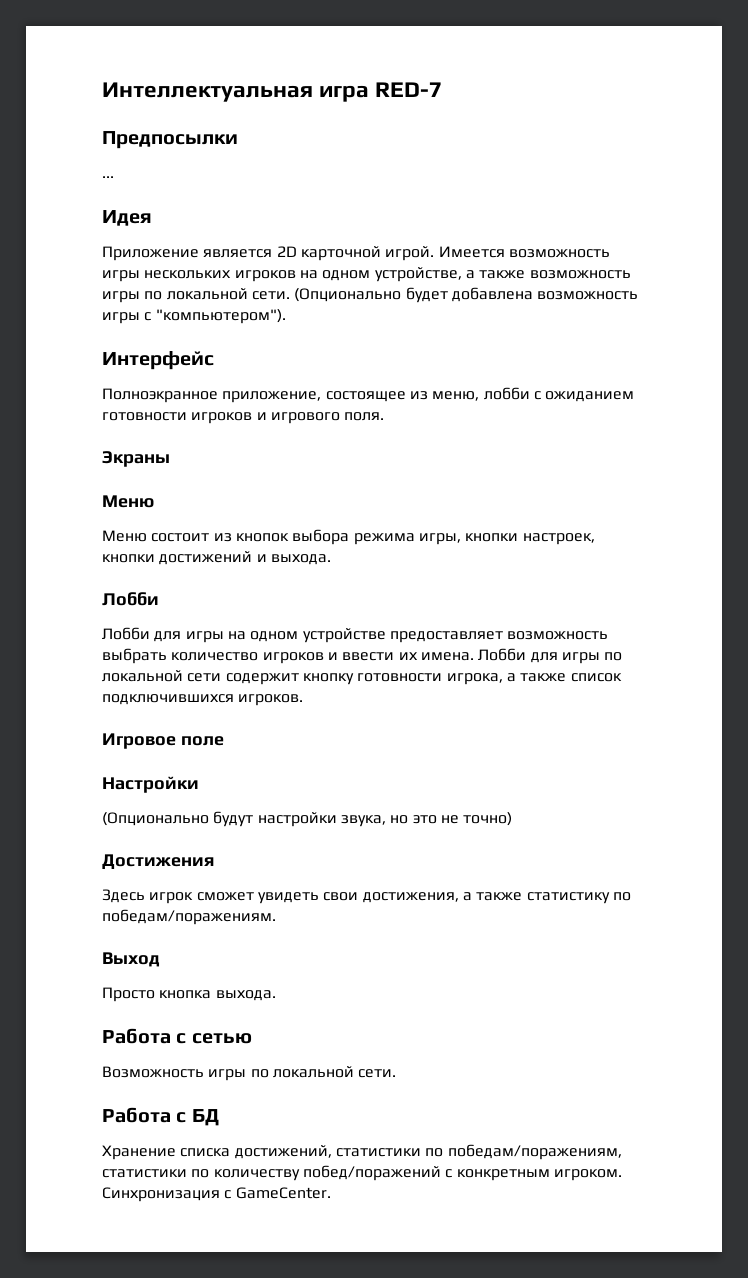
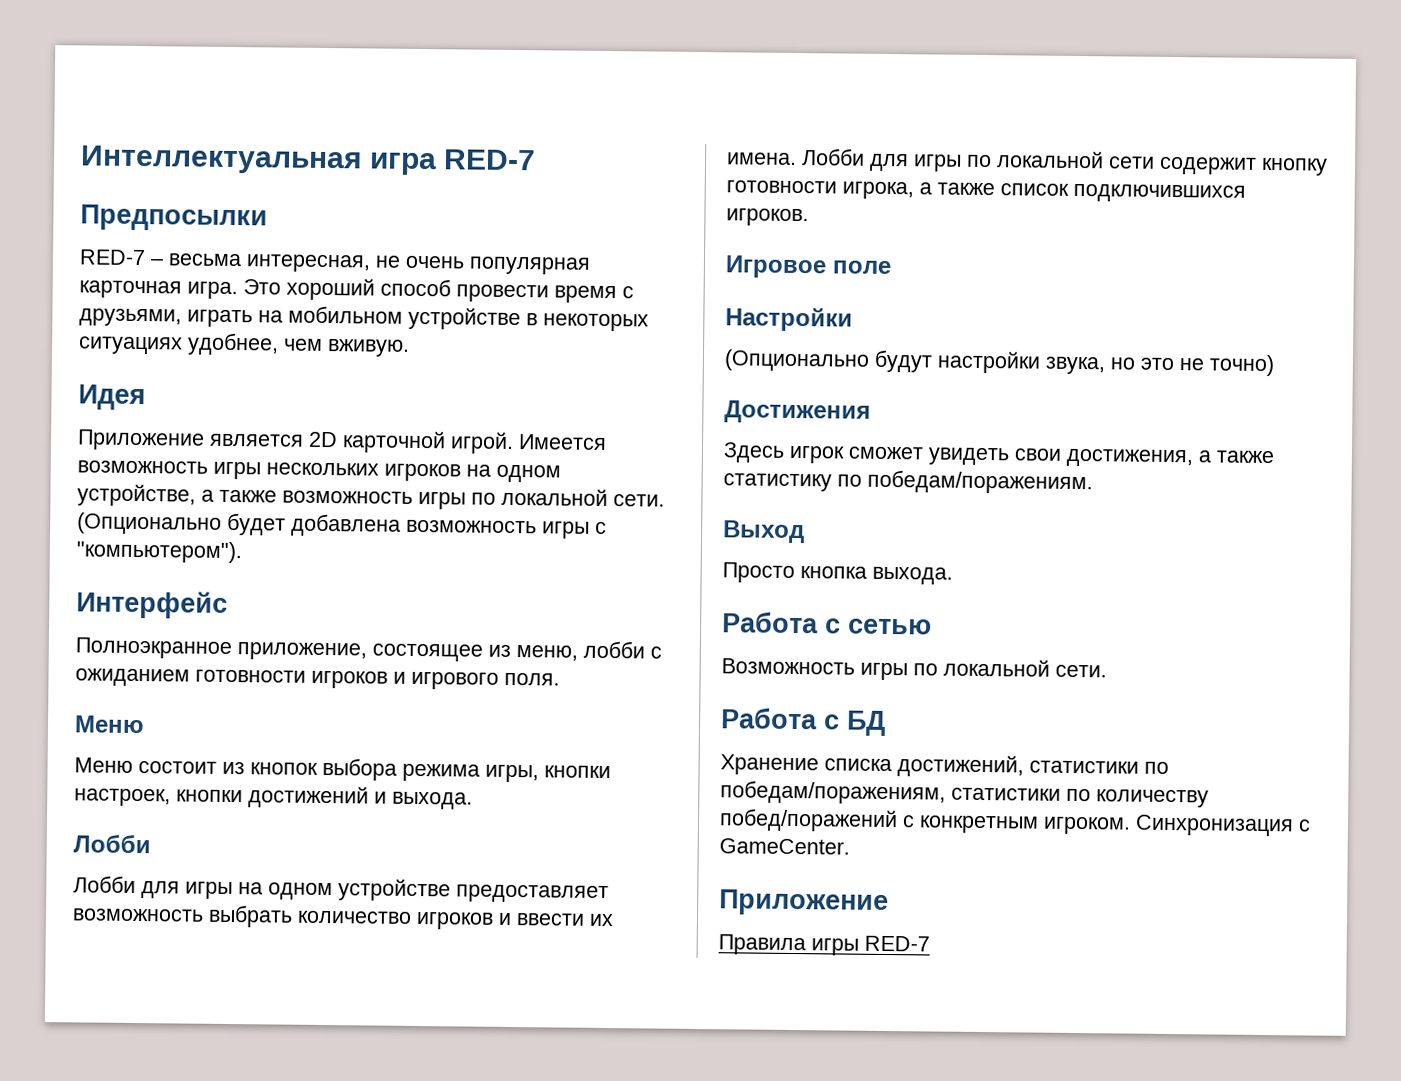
[102,176,114,178] ... -> [79,249,591,275] [79,277,634,304] [79,305,649,332] [78,332,410,357] RED-7 – весьма интересная, не очень популярная карточная игра. Это хороший способ провести время с друзьями, играть на мобильном устройстве в некоторых ситуациях удобнее, чем вживую.
[102,451,170,467] // Экраны -> (560, 679) none
(331, 1193) none -> [719,889,889,917] [718,934,930,956] // Приложение // Правила игры RED-7

